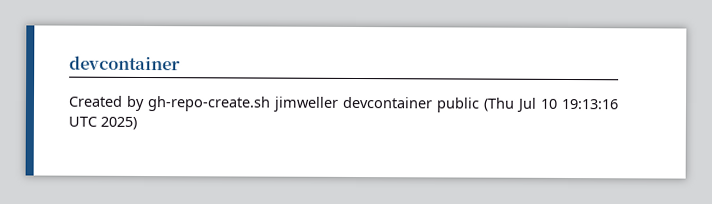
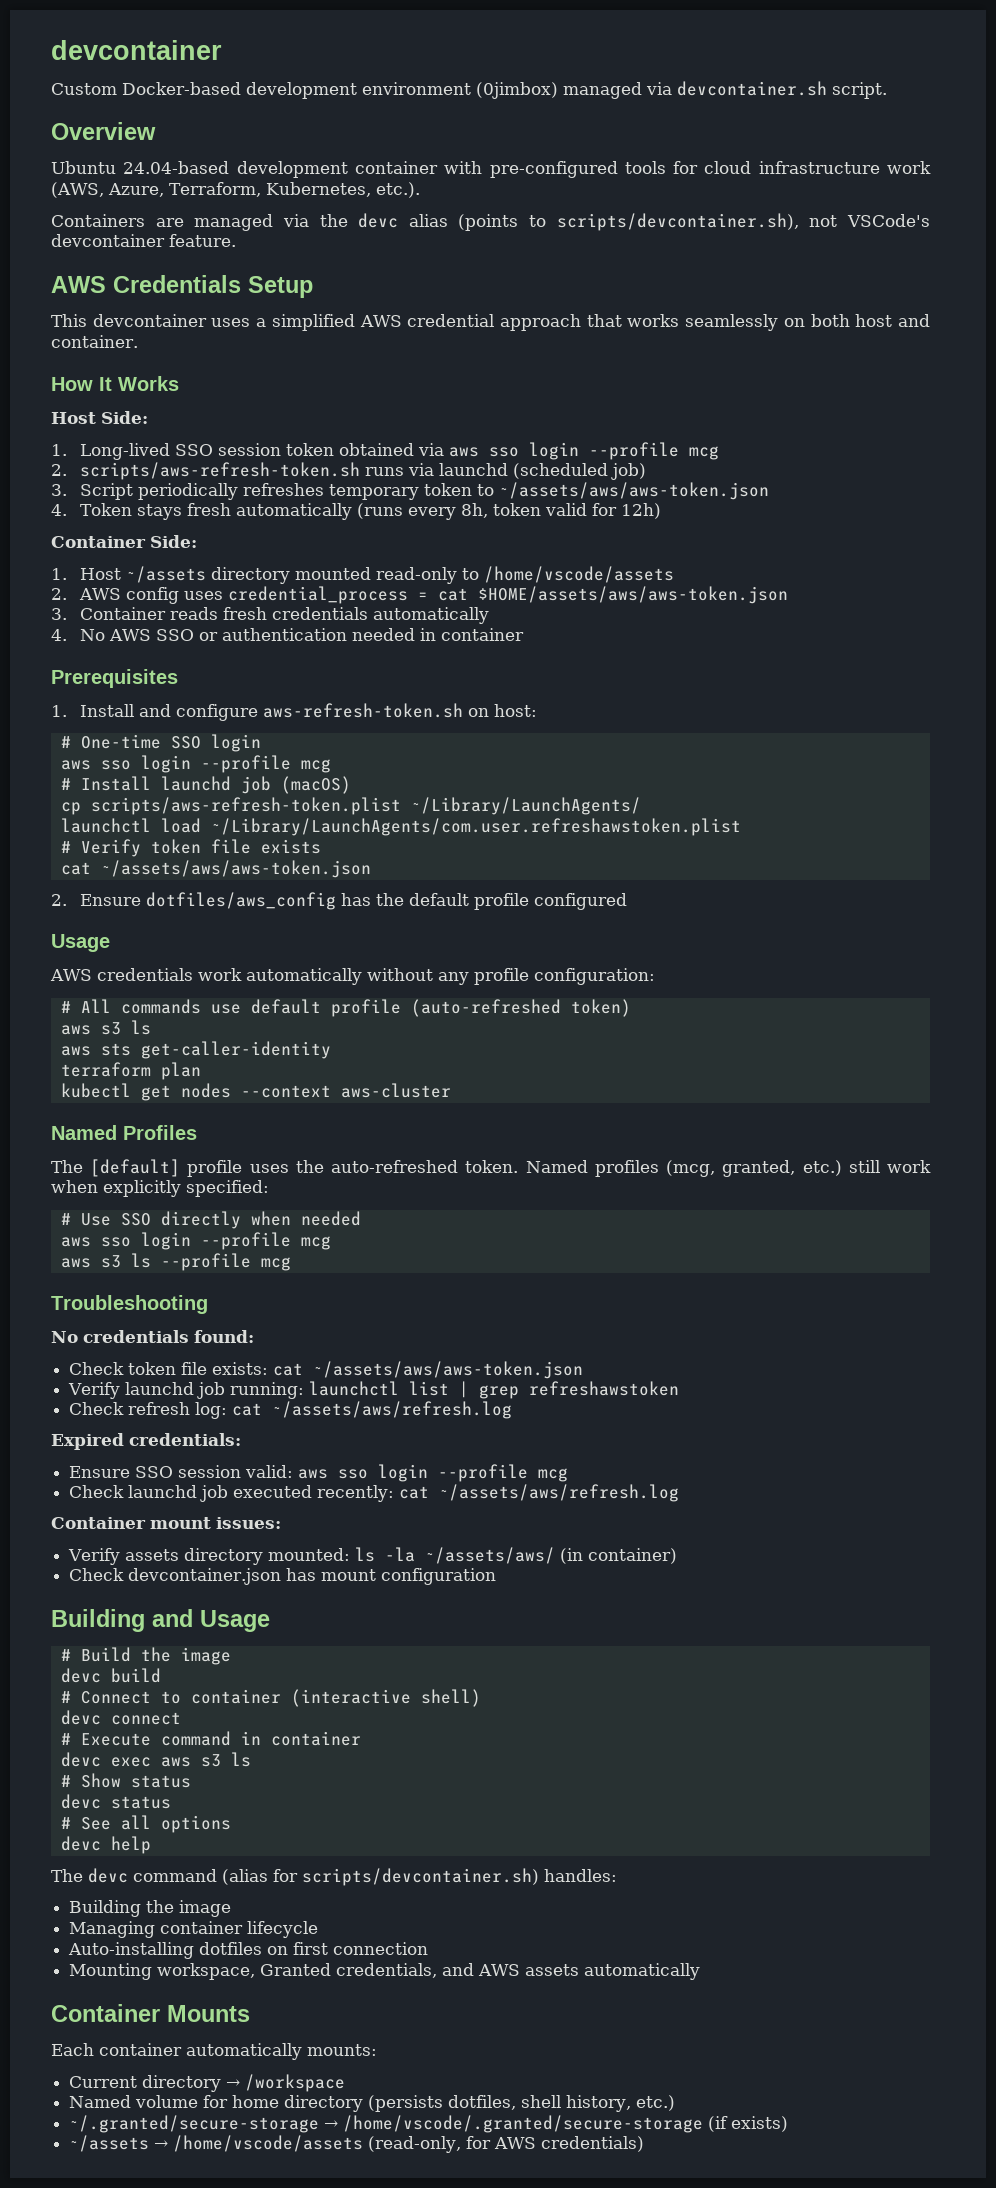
[68,95,619,113] [68,116,137,130] Created by gh-repo-create.sh jimweller devcontainer public (Thu Jul 10 19:13:16 UTC 2025) -> [51,81,887,99] [51,122,156,140] [51,161,931,178] [51,182,420,198] [51,213,930,231] [51,234,236,247] [51,275,313,298] [51,314,930,331] [51,335,138,348] [51,376,179,391] [51,411,148,424] [51,442,720,460] [51,462,647,480] [51,482,770,500] [51,503,662,520] [51,535,197,548] [51,566,675,584] [51,586,789,604] [51,607,490,624] [51,628,525,641] [51,669,178,688] [51,703,538,721] [60,734,261,752] [60,755,331,773] [60,776,351,794] [60,797,641,815] [60,818,741,836] [60,839,321,857] [60,860,371,878] [51,892,628,910] [51,934,110,952] [50,968,655,985] [60,999,631,1017] [60,1020,151,1035] [60,1041,331,1059] [60,1062,201,1080] [60,1083,451,1101] [51,1125,197,1140] [51,1159,932,1177] [51,1180,269,1197] [60,1211,361,1229] [60,1232,331,1250] [60,1253,291,1271] [51,1295,208,1314] [51,1330,254,1343] [69,1361,584,1379] [68,1381,680,1399] [69,1401,513,1419] [51,1433,241,1450] [69,1464,569,1482] [69,1484,680,1502] [51,1517,281,1529] [68,1547,678,1565] [69,1568,497,1585] [51,1609,270,1632] [60,1647,231,1665] [60,1668,161,1683] [60,1689,481,1707] [60,1710,181,1725] [60,1731,361,1746] [60,1752,251,1767] [60,1773,191,1788] [60,1794,171,1809] [60,1815,231,1833] [60,1836,151,1854] [51,1868,617,1886] [69,1900,232,1917] [69,1921,319,1938] [68,1942,429,1959] [69,1963,701,1980] [51,2004,250,2022] [51,2043,377,2060] [69,2074,346,2092] [69,2095,676,2112] [69,2115,789,2133] [69,2135,645,2153] Custom Docker-based development environment (0jimbox) managed via devcontainer.sh script. // Overview // Ubuntu 24.04-based development container with pre-configured tools for cloud infrastructure work (AWS, Azure, Terraform, Kubernetes, etc.). // Containers are managed via the devc alias (points to scripts/devcontainer.sh), not VSCode's devcontainer feature. // AWS Credentials Setup // This devcontainer uses a simplified AWS credential approach that works seamlessly on both host and container. // How It Works // Host Side: // 1. Long-lived SSO session token obtained via aws sso login --profile mcg // 2. scripts/aws-refresh-token.sh runs via launchd (scheduled job) // 3. Script periodically refreshes temporary token to ~/assets/aws/aws-token.json // 4. Token stays fresh automatically (runs every 8h, token valid for 12h) // Container Side: // 1. Host ~/assets directory mounted read-only to /home/vscode/assets // 2. AWS config uses credential_process = cat $HOME/assets/aws/aws-token.json // 3. Container reads fresh credentials automatically // 4. No AWS SSO or authentication needed in container // Prerequisites // 1. Install and configure aws-refresh-token.sh on host: // # One-time SSO login // aws sso login --profile mcg // # Install launchd job (macOS) // cp scripts/aws-refresh-token.plist ~/Library/LaunchAgents/ // launchctl load ~/Library/LaunchAgents/com.user.refreshawstoken.plist // # Verify token file exists // cat ~/assets/aws/aws-token.json // 2. Ensure dotfiles/aws_config has the default profile configured // Usage // AWS credentials work automatically without any profile configuration: // # All commands use default profile (auto-refreshed token) // aws s3 ls // aws sts get-caller-identity // terraform plan // kubectl get nodes --context aws-cluster // Named Profiles // The [default] profile uses the auto-refreshed token. Named profiles (mcg, granted, etc.) still work when explicitly specified: // # Use SSO directly when needed // aws sso login --profile mcg // aws s3 ls --profile mcg // Troubleshooting // No credentials found: // Check token file exists: cat ~/assets/aws/aws-token.json // Verify launchd job running: launchctl list | grep refreshawstoken // Check refresh log: cat ~/assets/aws/refresh.log // Expired credentials: // Ensure SSO session valid: aws sso login --profile mcg // Check launchd job executed recently: cat ~/assets/aws/refresh.log // Container mount issues: // Verify assets directory mounted: ls -la ~/assets/aws/ (in container) // Check devcontainer.json has mount configuration // Building and Usage // # Build the image // devc build // # Connect to container (interactive shell) // devc connect // # Execute command in container // devc exec aws s3 ls // # Show status // devc status // # See all options // devc help // The devc command (alias for scripts/devcontainer.sh) handles: // Building the image // Managing container lifecycle // Auto-installing dotfiles on first connection // Mounting workspace, Granted credentials, and AWS assets automatically // Container Mounts // Each container automatically mounts: // Current directory → /workspace // Named volume for home directory (persists dotfiles, shell history, etc.) // ~/.granted/secure-storage → /home/vscode/.granted/secure-storage (if exists) // ~/assets → /home/vscode/assets (read-only, for AWS credentials)

